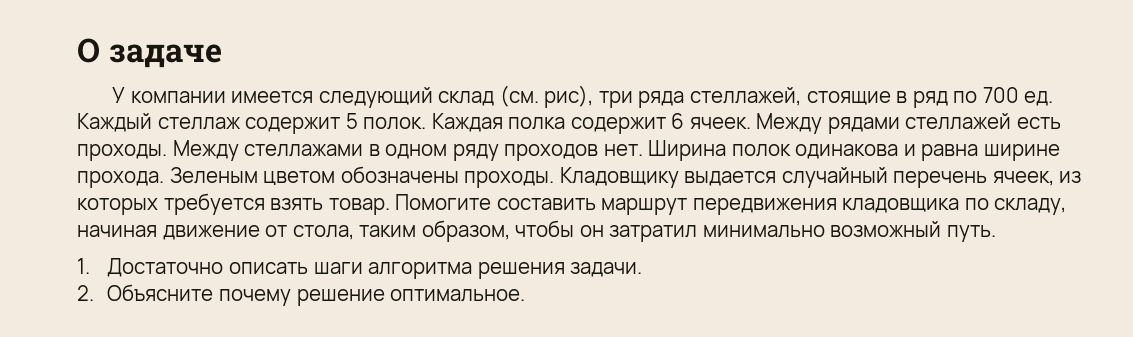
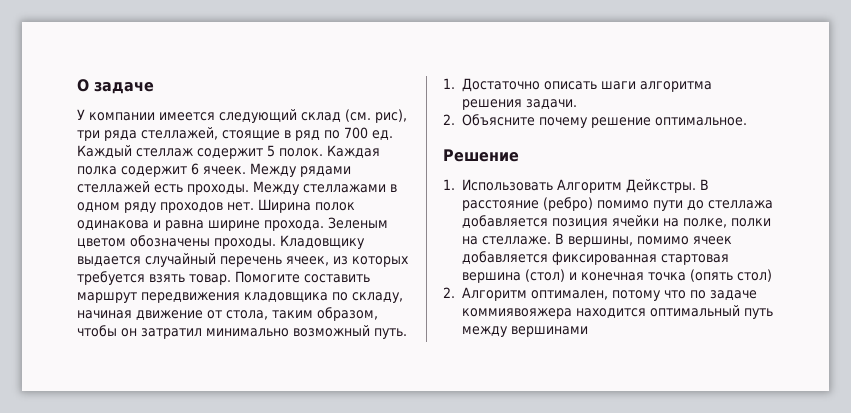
(526, 295) none -> [443,149,519,162] [443,179,709,193] [461,197,773,211] [461,215,771,228] [461,233,732,247] [461,251,729,265] [461,269,772,283] [443,287,757,301] [461,305,773,319] [461,326,588,337] // Решение // 1. Использовать Алгоритм Дейкстры. В расстояние (ребро) помимо пути до стеллажа добавляется позиция ячейки на полке, полки на стеллаже. В вершины, помимо ячеек добавляется фиксированная стартовая вершина (стол) и конечная точка (опять стол) // 2. Алгоритм оптимален, потому что по задаче коммиявояжера находится оптимальный путь между вершинами

